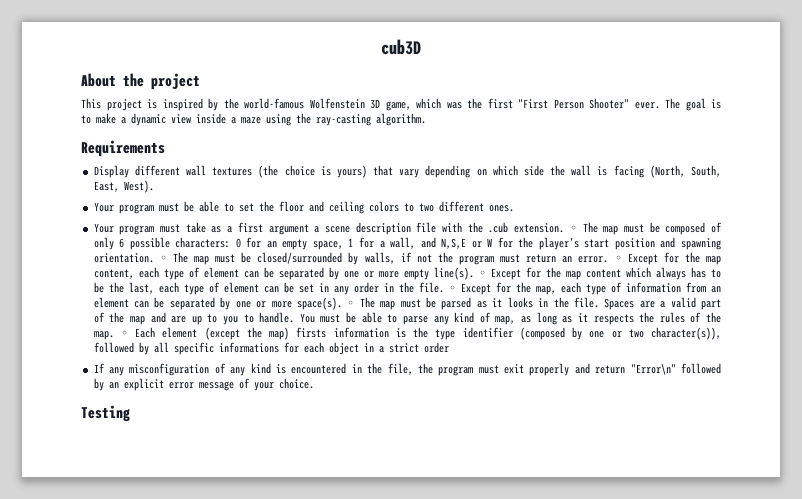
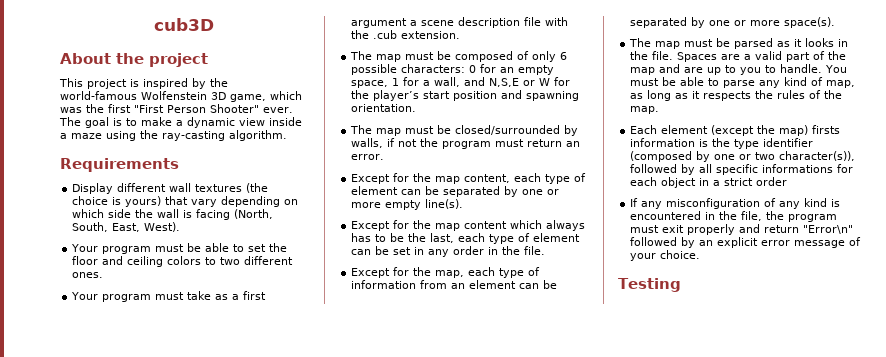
[569,225,577,232] ◦ -> (461, 35) //
[159,255,167,262] ◦ -> (417, 108) //
[614,255,622,262] ◦ -> (385, 157) //
[478,270,486,277] ◦ -> (464, 204) //
[448,285,456,292] ◦ -> (546, 250) //
[347,300,355,307] ◦ -> (836, 22) //
[120,330,128,337] ◦ -> (660, 110) //

